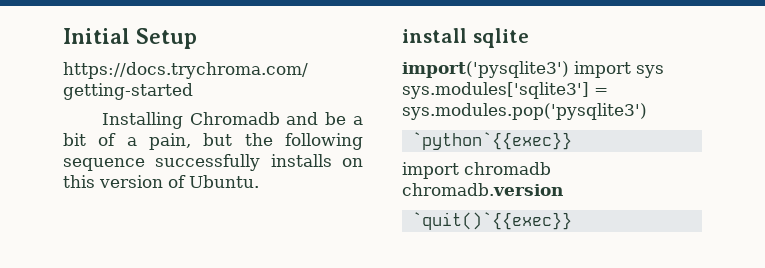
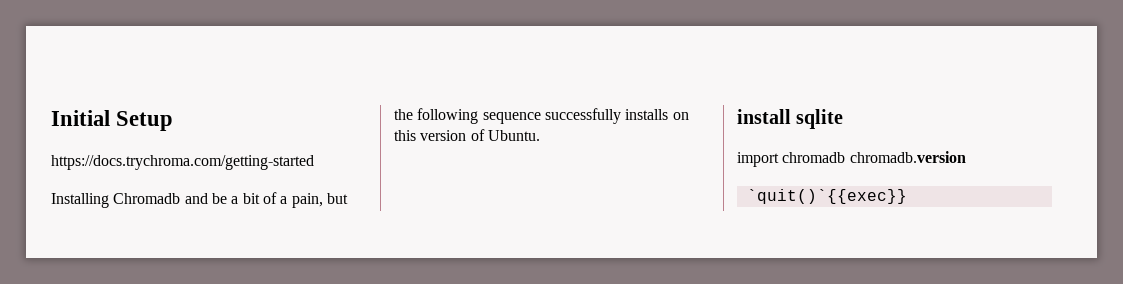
[402,61,664,78] [402,82,608,99] [402,103,647,120] [411,132,572,150] // import('pysqlite3') import sys sys.modules['sqlite3'] = sys.modules.pop('pysqlite3') // `python`{{exec}} -> (844, 119) none

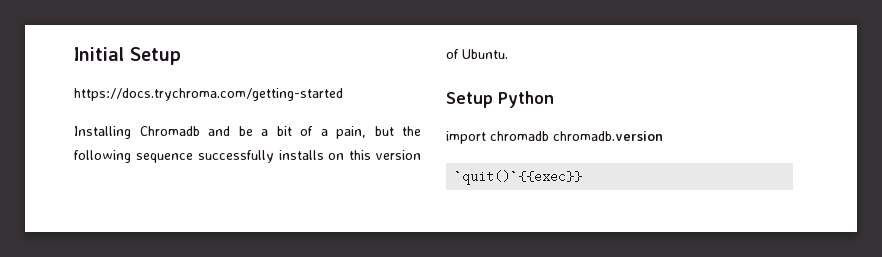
[737,109,844,129] install sqlite -> [446,91,554,108] Setup Python

